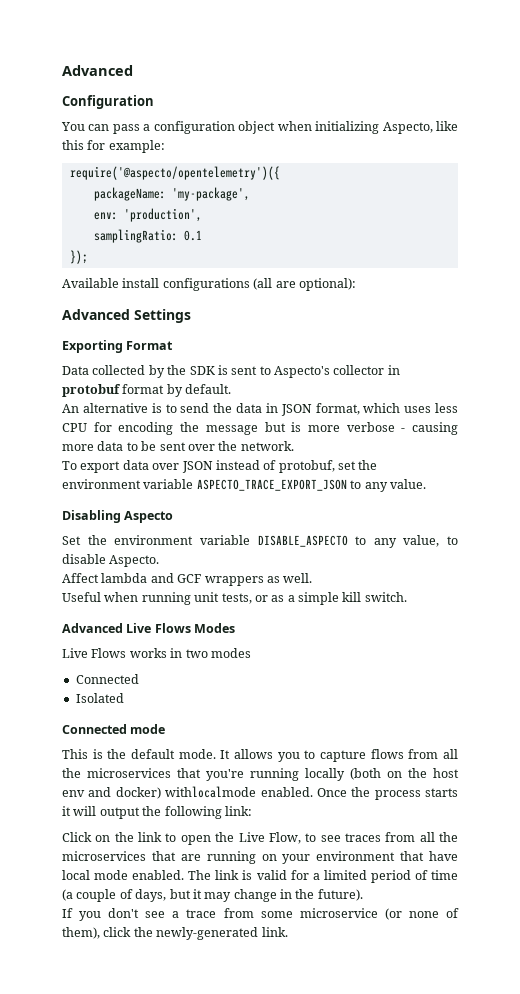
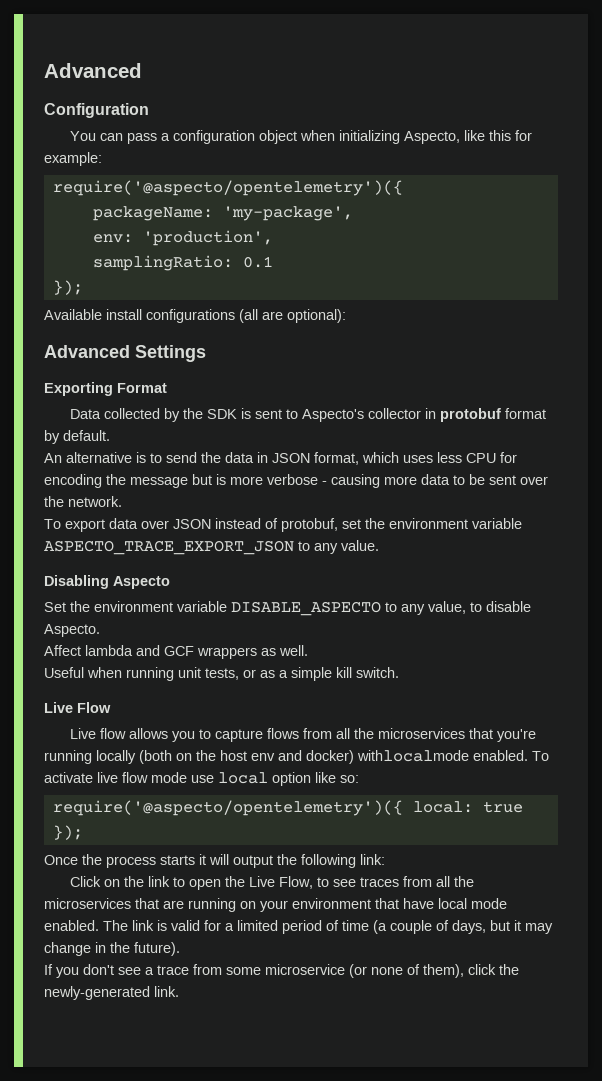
[62,623,236,633] [62,648,251,658] [75,674,139,684] [75,693,124,703] [62,724,166,734] [62,749,231,759] Advanced Live Flows Modes // Live Flows works in two modes // Connected // Isolated // Connected mode // This is the default mode. It -> [44,702,111,713] [69,728,126,739] Live Flow // Live flow
(313, 792) none -> [532,751,549,761] [44,772,359,786] [52,800,523,816] [52,825,83,840] To activate live flow mode use local option like so: // require('@aspecto/opentelemetry')({ local: true }); //

